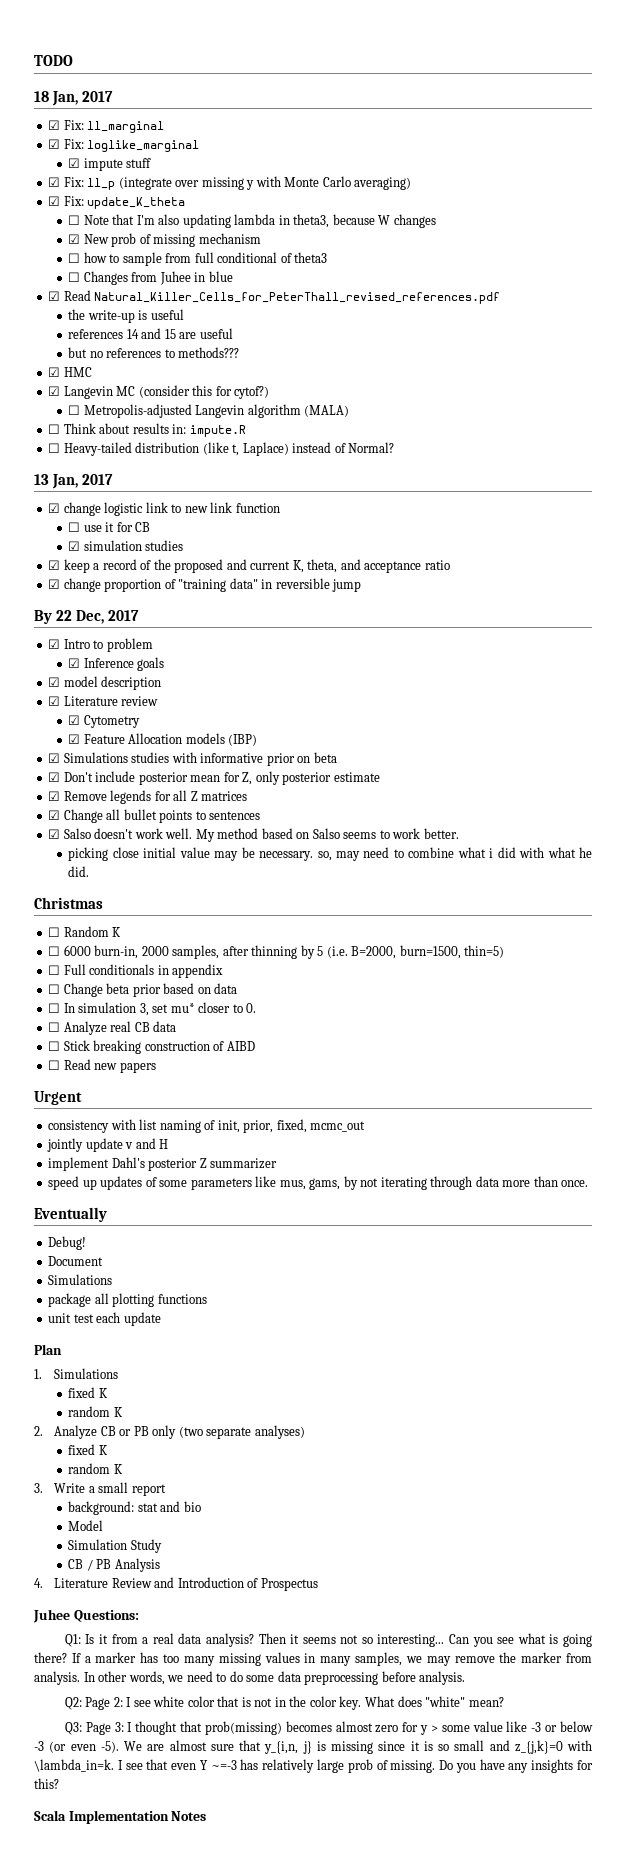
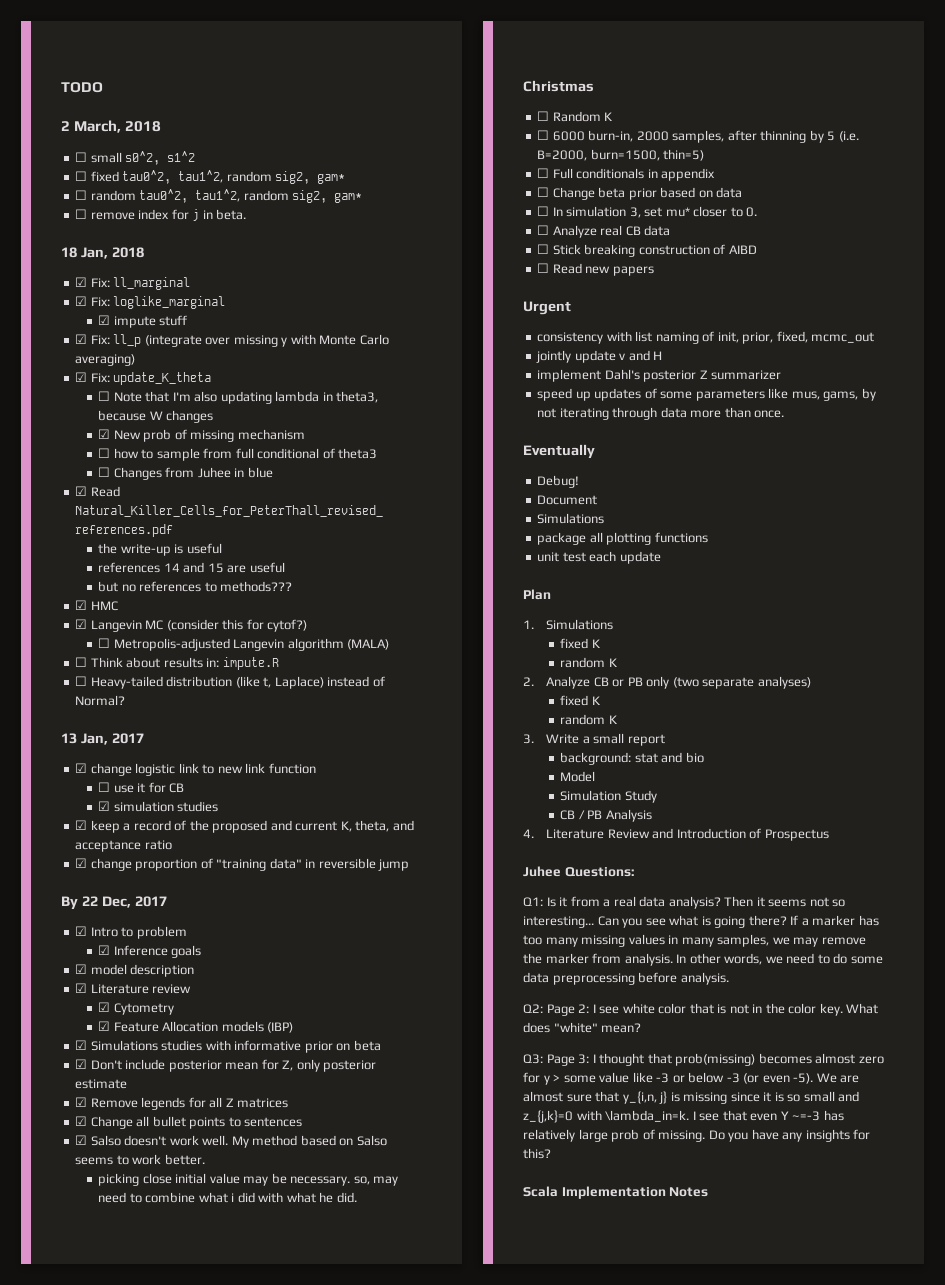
(73, 60) none -> [61,120,162,133] [75,151,196,165] [75,170,346,184] [75,189,363,203] [75,209,247,221] // 2 March, 2018 // ☐ small s0^2, s1^2 // ☐ fixed tau0^2, tau1^2, random sig2, gam* // ☐ random tau0^2, tau1^2, random sig2, gam* // ☐ remove index for j in beta.
[81,91,113,102] 2017 -> [111,247,144,258] 2018

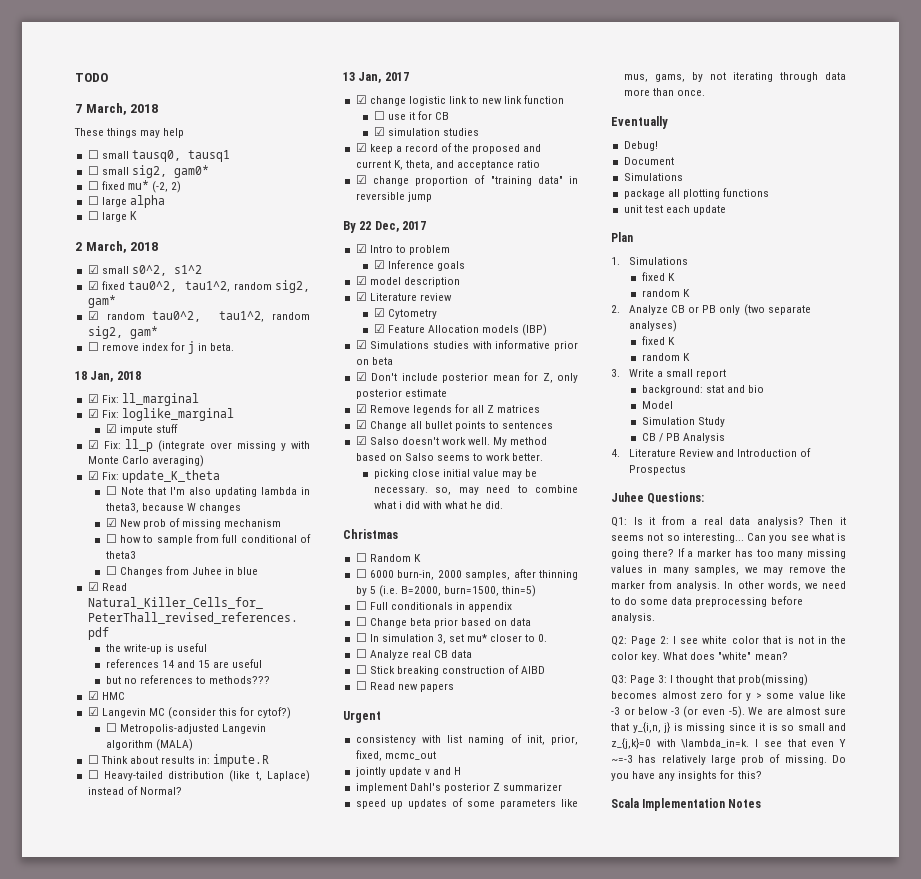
(103, 87) none -> [75,103,159,115] [74,128,185,138] [87,150,230,162] [87,165,209,178] [87,180,182,193] [87,195,165,208] [87,211,137,222] // 7 March, 2018 // These things may help // ☐ small tausq0, tausq1 // ☐ small sig2, gam0* // ☐ fixed mu* (-2, 2) // ☐ large alpha // ☐ large K
[75,152,88,162] ☐ -> [87,265,99,274] ☑
[75,171,88,181] ☐ -> [87,281,99,290] ☑
[75,190,88,200] ☐ -> [87,311,99,320] ☑

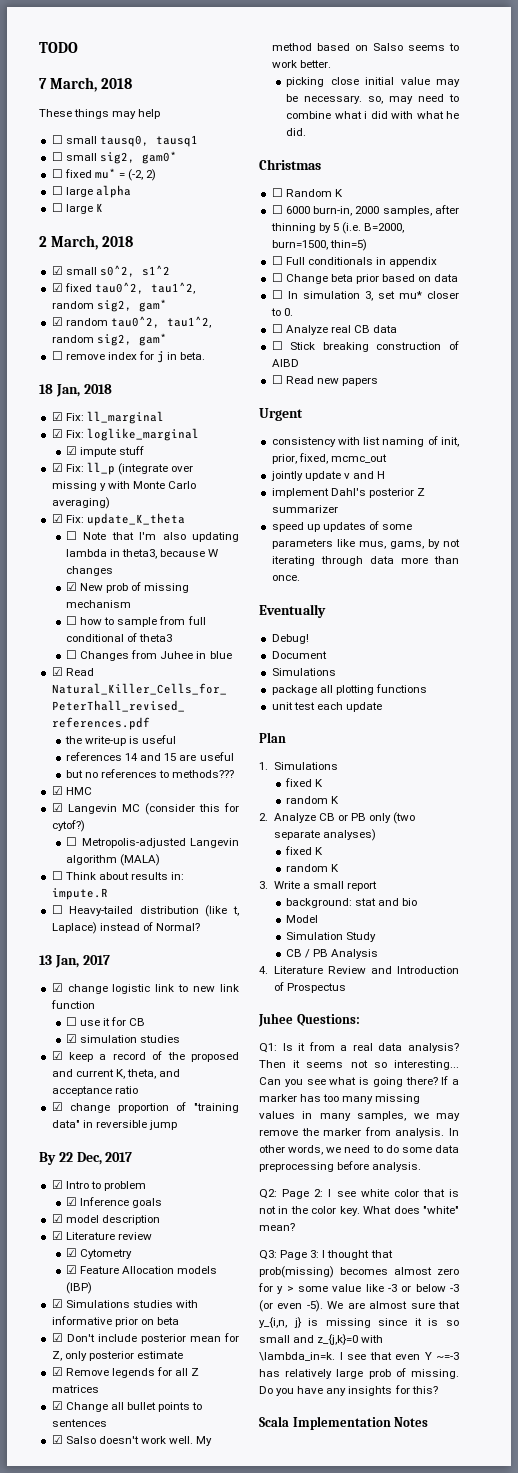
(149, 185) none -> [118,173,125,178] =

